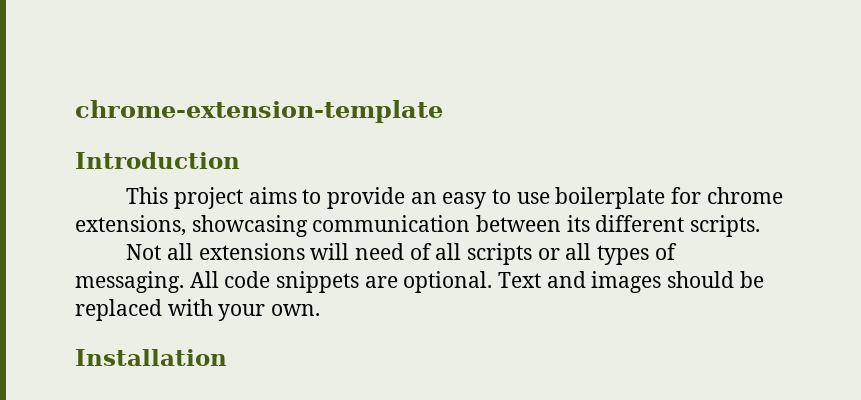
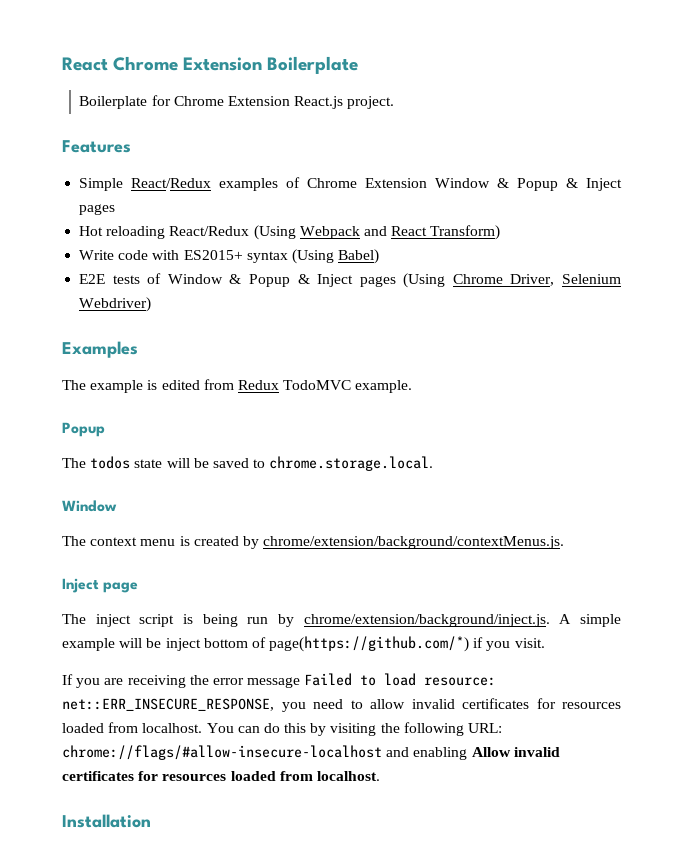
[75,100,443,123] [75,152,240,169] [126,187,783,209] [75,215,761,237] [126,243,677,265] [75,271,764,293] [75,299,321,321] chrome-extension-template // Introduction // This project aims to provide an easy to use boilerplate for chrome extensions, showcasing communication between its different scripts. // Not all extensions will need of all scripts or all types of messaging. All code snippets are optional. Text and images should be replaced with your own. -> [62,56,359,74] [79,95,395,109] [62,140,131,153] [79,177,623,191] [79,204,116,215] [79,225,501,240] [79,249,380,264] [79,273,621,288] [79,297,152,312] [62,341,138,358] [62,379,413,393] [62,422,105,437] [62,456,434,471] [62,500,117,512] [62,536,565,549] [62,578,139,593] [62,614,621,627] [62,636,545,652] [62,673,497,688] [62,698,621,712] [62,722,503,736] [62,745,560,760] [62,771,380,781] React Chrome Extension Boilerplate // Boilerplate for Chrome Extension React.js project. // Features // Simple React/Redux examples of Chrome Extension Window & Popup & Inject pages // Hot reloading React/Redux (Using Webpack and React Transform) // Write code with ES2015+ syntax (Using Babel) // E2E tests of Window & Popup & Inject pages (Using Chrome Driver, Selenium Webdriver) // Examples // The example is edited from Redux TodoMVC example. // Popup // The todos state will be saved to chrome.storage.local. // Window // The context menu is created by chrome/extension/background/contextMenus.js. // Inject page // The inject script is being run by chrome/extension/background/inject.js. A simple example will be inject bottom of page(https://github.com/*) if you visit. // If you are receiving the error message Failed to load resource: net::ERR_INSECURE_RESPONSE, you need to allow invalid certificates for resources loaded from localhost. You can do this by visiting the following URL: chrome://flags/#allow-insecure-localhost and enabling Allow invalid certificates for resources loaded from localhost.

